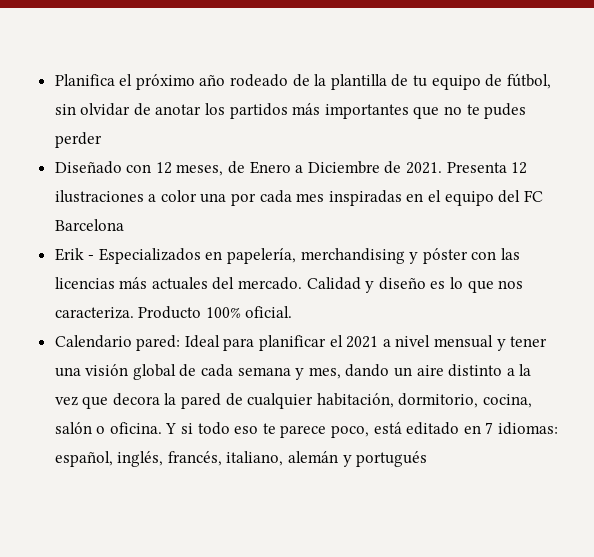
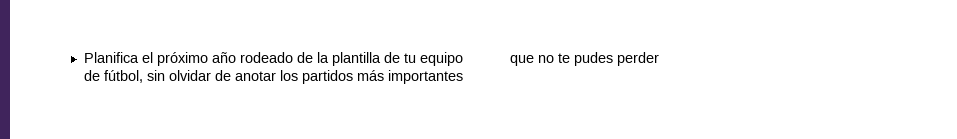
[54,161,528,176] [54,190,543,206] [54,219,124,231] [54,248,521,264] [54,277,524,293] [54,306,293,319] [54,335,548,351] [54,364,532,380] [54,393,533,409] [54,422,558,438] [54,451,428,467] // Diseñado con 12 meses, de Enero a Diciembre de 2021. Presenta 12 ilustraciones a color una por cada mes inspiradas en el equipo del FC Barcelona // Erik - Especializados en papelería, merchandising y póster con las licencias más actuales del mercado. Calidad y diseño es lo que nos caracteriza. Producto 100% oficial. // Calendario pared: Ideal para planificar el 2021 a nivel mensual y tener una visión global de cada semana y mes, dando un aire distinto a la vez que decora la pared de cualquier habitación, dormitorio, cocina, salón o oficina. Y si todo eso te parece poco, está editado en 7 idiomas: español, inglés, francés, italiano, alemán y portugués -> (659, 59) none

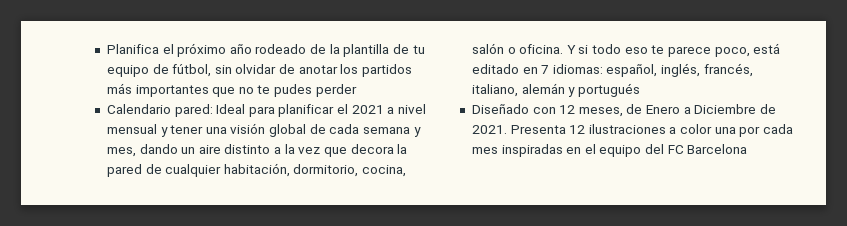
(659, 59) none -> [106,104,427,117] [106,123,421,137] [106,144,408,157] [106,163,407,177] [471,43,781,57] [471,63,753,77] [471,83,640,97] [471,104,777,117] [471,124,794,137] [471,144,748,157] // Calendario pared: Ideal para planificar el 2021 a nivel mensual y tener una visión global de cada semana y mes, dando un aire distinto a la vez que decora la pared de cualquier habitación, dormitorio, cocina, salón o oficina. Y si todo eso te parece poco, está editado en 7 idiomas: español, inglés, francés, italiano, alemán y portugués // Diseñado con 12 meses, de Enero a Diciembre de 2021. Presenta 12 ilustraciones a color una por cada mes inspiradas en el equipo del FC Barcelona

